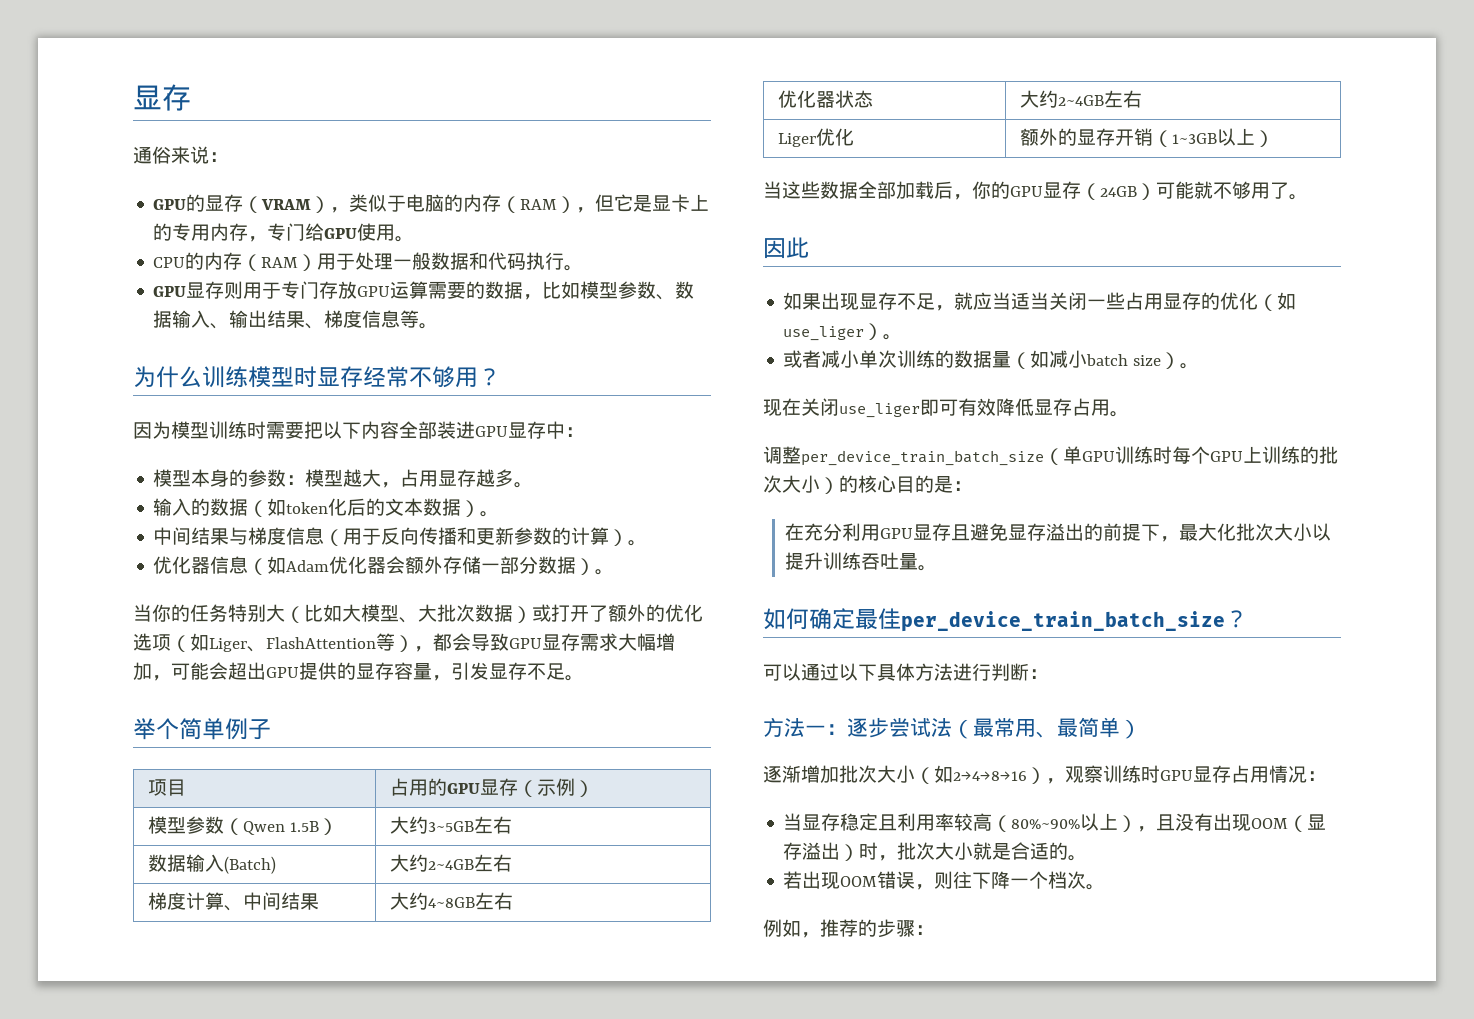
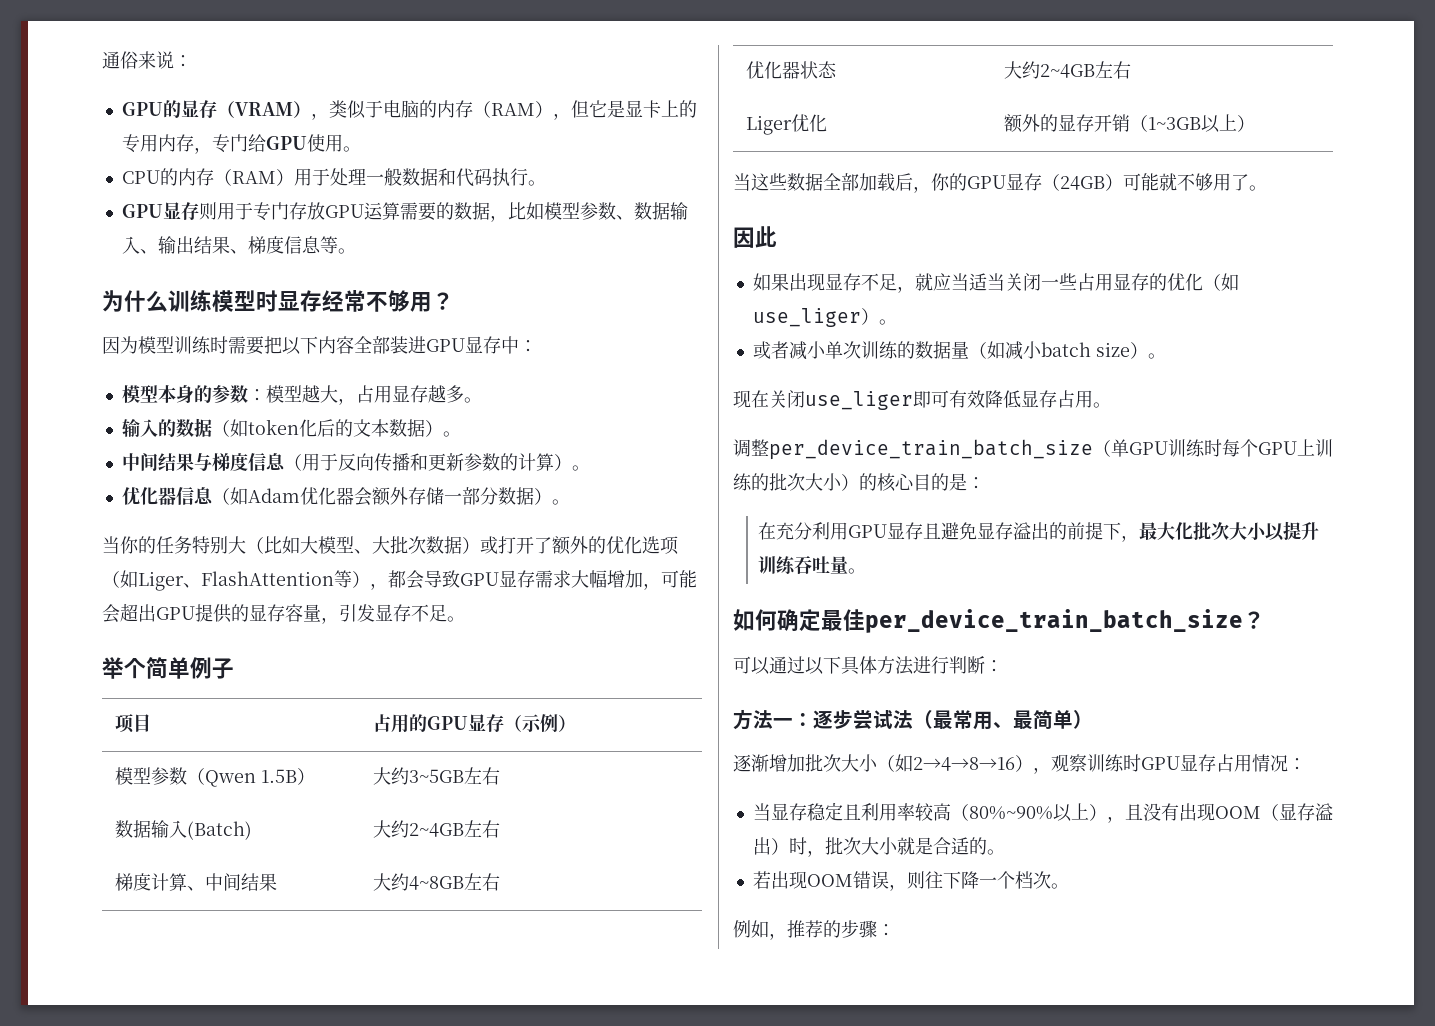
[133,84,191,111] 显存 // -> (102, 60) none

